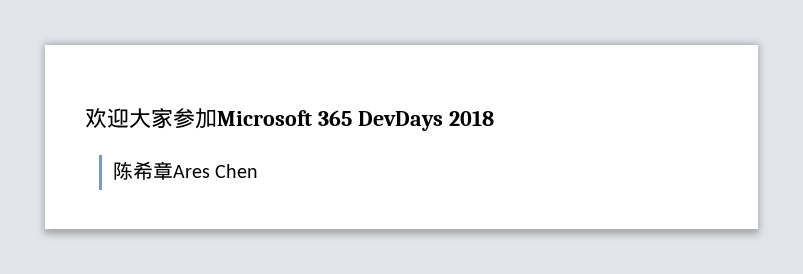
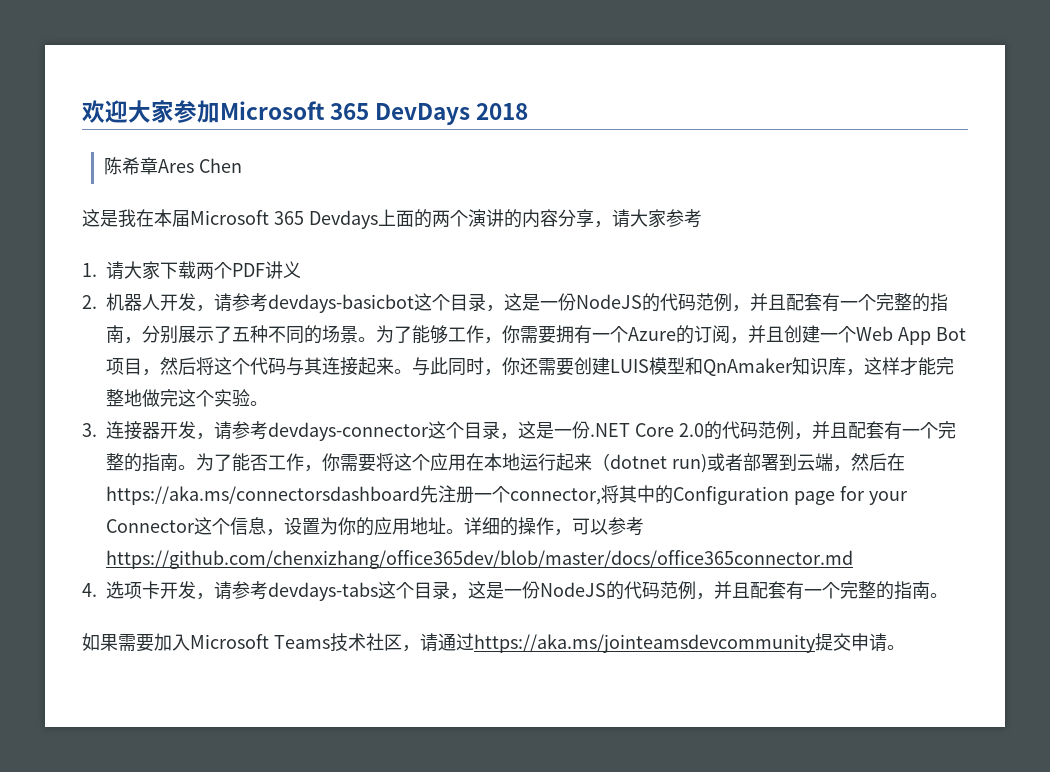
(259, 171) none -> [82,209,702,229] [82,261,301,280] [82,293,948,313] [106,325,966,345] [106,357,954,376] [106,389,268,407] [82,421,956,441] [106,453,905,473] [106,485,908,505] [106,517,644,536] [106,550,853,569] [82,581,948,601] [82,633,905,653] // 这是我在本届Microsoft 365 Devdays上面的两个演讲的内容分享，请大家参考 // 1.请大家下载两个PDF讲义 // 2.机器人开发，请参考devdays-basicbot这个目录，这是一份NodeJS的代码范例，并且配套有一个完整的指南，分别展示了五种不同的场景。为了能够工作，你需要拥有一个Azure的订阅，并且创建一个Web App Bot项目，然后将这个代码与其连接起来。与此同时，你还需要创建LUIS模型和QnAmaker知识库，这样才能完整地做完这个实验。 // 3.连接器开发，请参考devdays-connector这个目录，这是一份.NET Core 2.0的代码范例，并且配套有一个完整的指南。为了能否工作，你需要将这个应用在本地运行起来（dotnet run)或者部署到云端，然后在https://aka.ms/connectorsdashboard先注册一个connector,将其中的Configuration page for your Connector这个信息，设置为你的应用地址。详细的操作，可以参考https://github.com/chenxizhang/office365dev/blob/master/docs/office365connector.md // 4.选项卡开发，请参考devdays-tabs这个目录，这是一份NodeJS的代码范例，并且配套有一个完整的指南。 // 如果需要加入Microsoft Teams技术社区，请通过https://aka.ms/jointeamsdevcommunity提交申请。

